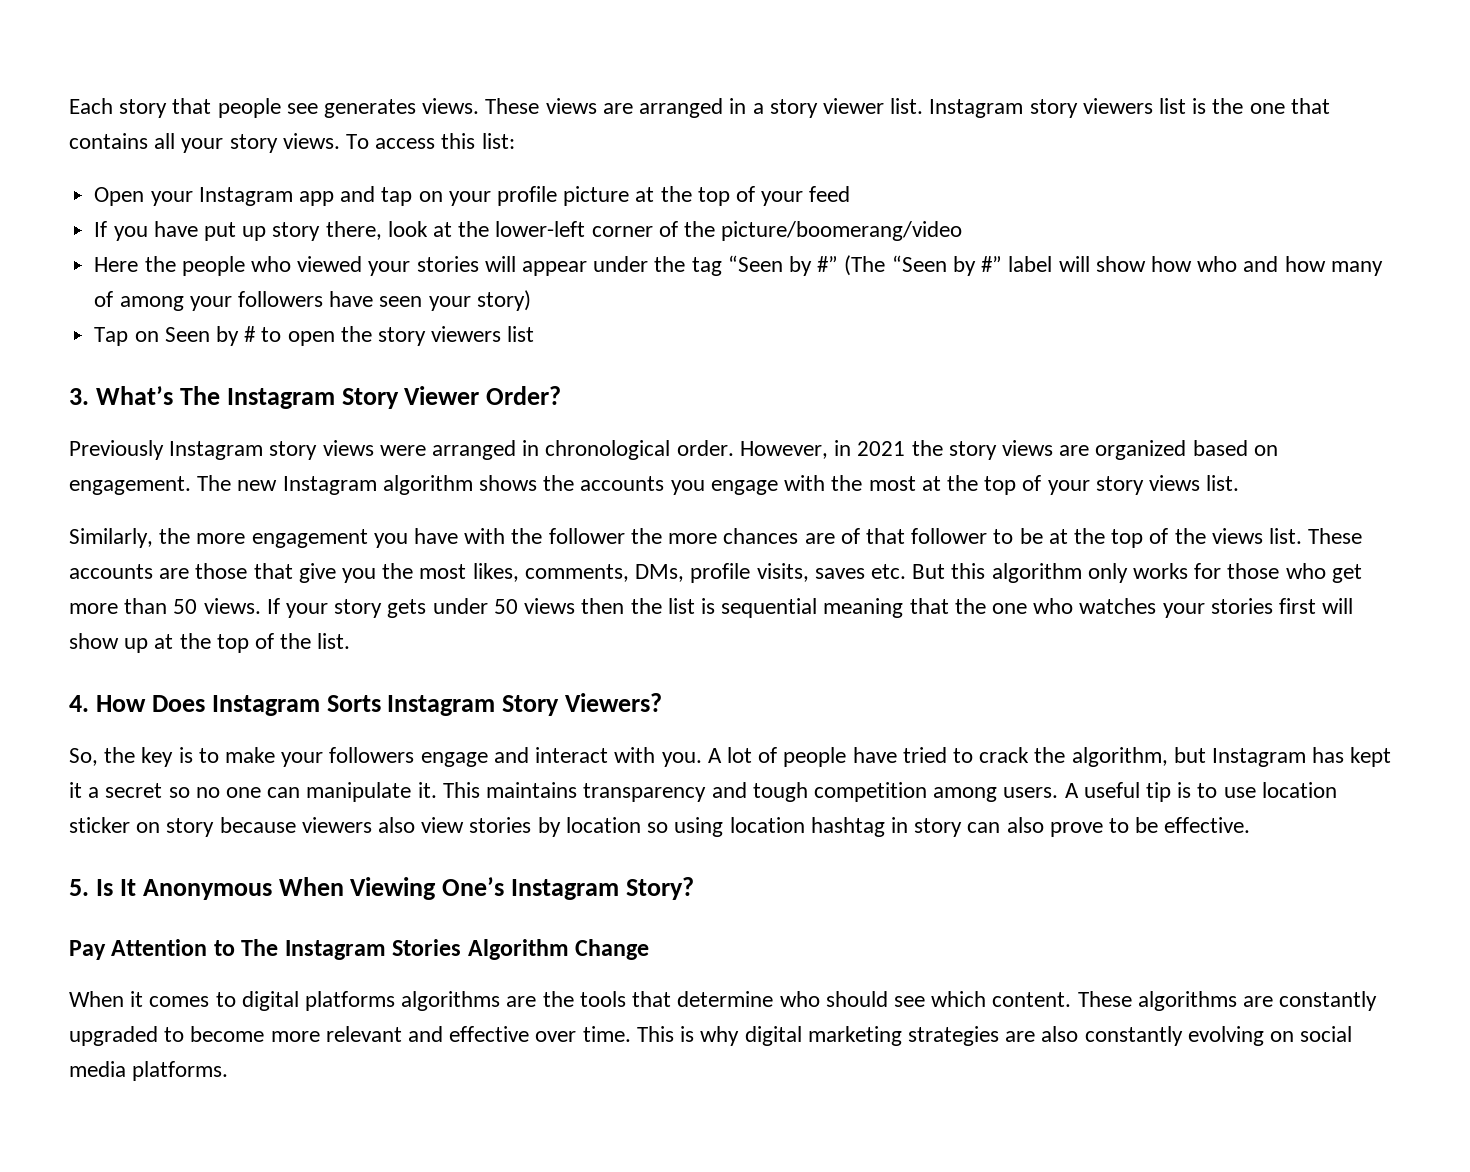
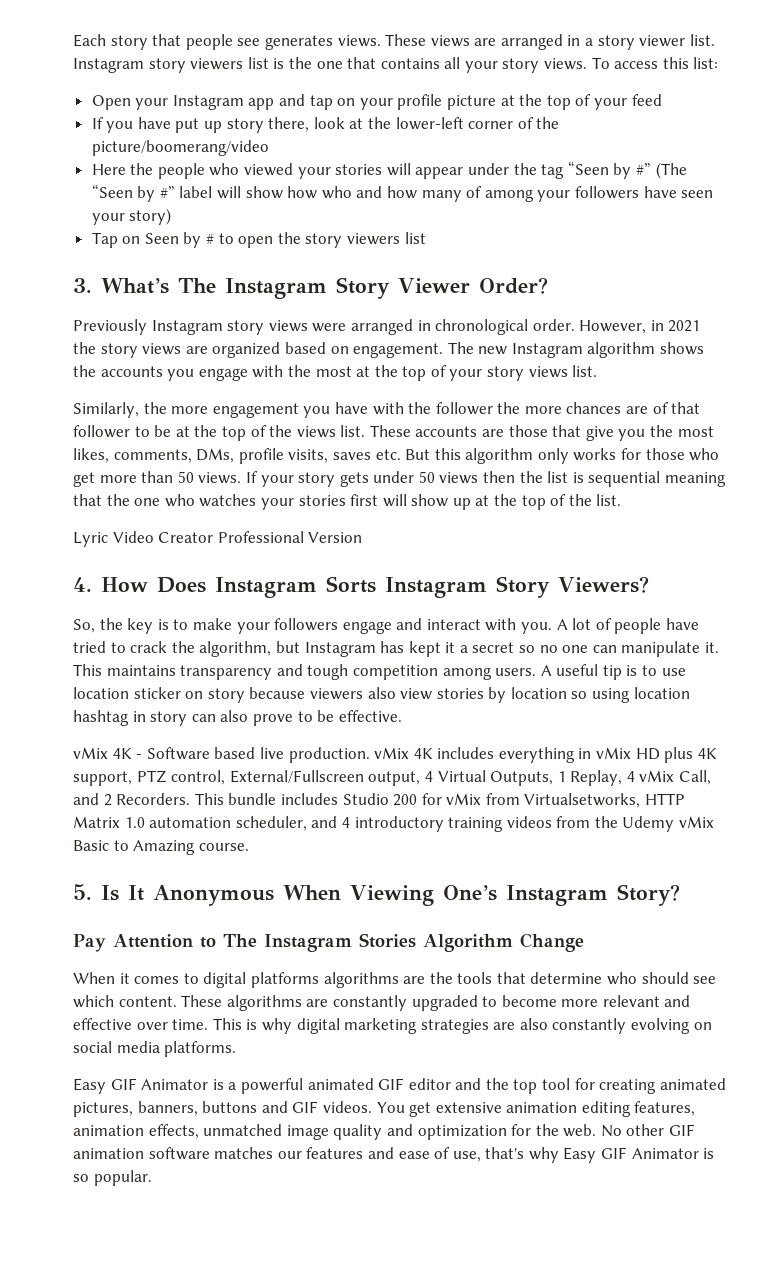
(351, 641) none -> [73,531,363,547] // Lyric Video Creator Professional Version
(1251, 825) none -> [73,747,717,763] [73,770,712,786] [73,793,686,808] [73,816,715,832] [73,840,249,855] // vMix 4K - Software based live production. vMix 4K includes everything in vMix HD plus 4K support, PTZ control, External/Fullscreen output, 4 Virtual Outputs, 1 Replay, 4 vMix Call, and 2 Recorders. This bundle includes Studio 200 for vMix from Virtualsetworks, HTTP Matrix 1.0 automation scheduler, and 4 introductory training videos from the Udemy vMix Basic to Amazing course.
(229, 1071) none -> [73,1078,726,1094] [73,1101,696,1117] [73,1124,696,1140] [73,1147,715,1163] [73,1170,152,1186] // Easy GIF Animator is a powerful animated GIF editor and the top tool for creating animated pictures, banners, buttons and GIF videos. You get extensive animation editing features, animation effects, unmatched image quality and optimization for the web. No other GIF animation software matches our features and ease of use, that's why Easy GIF Animator is so popular.

